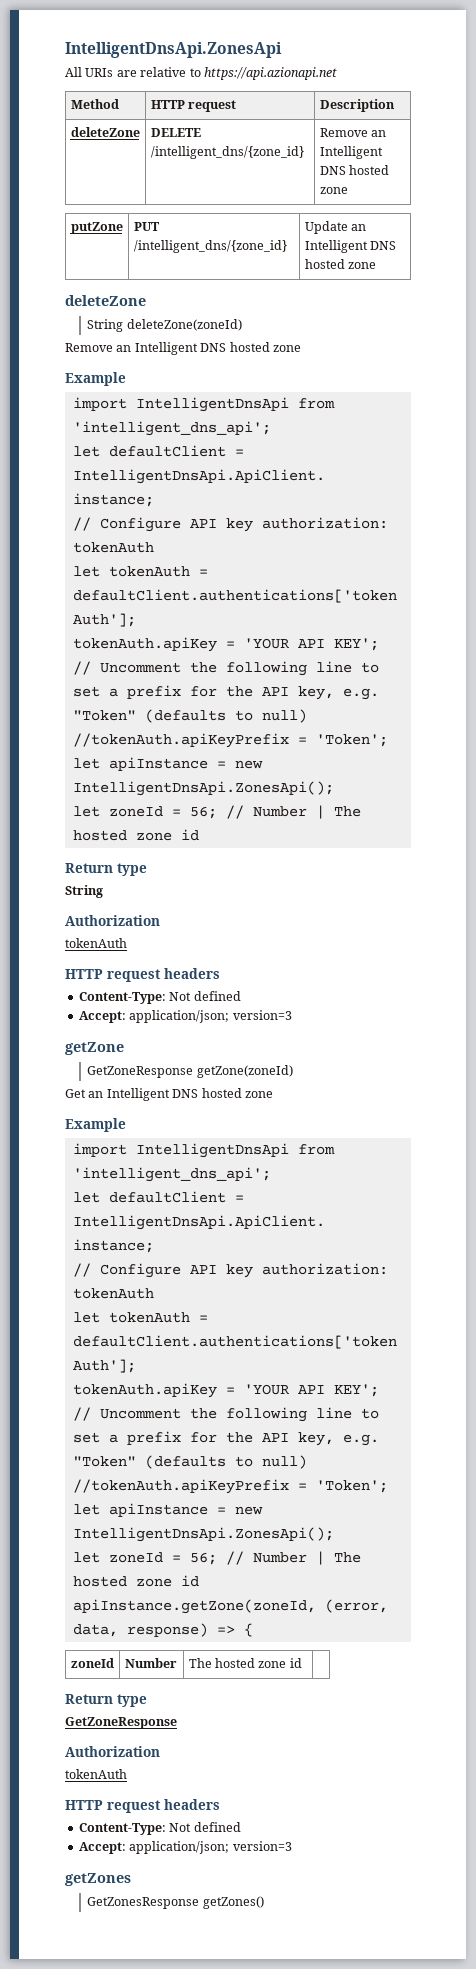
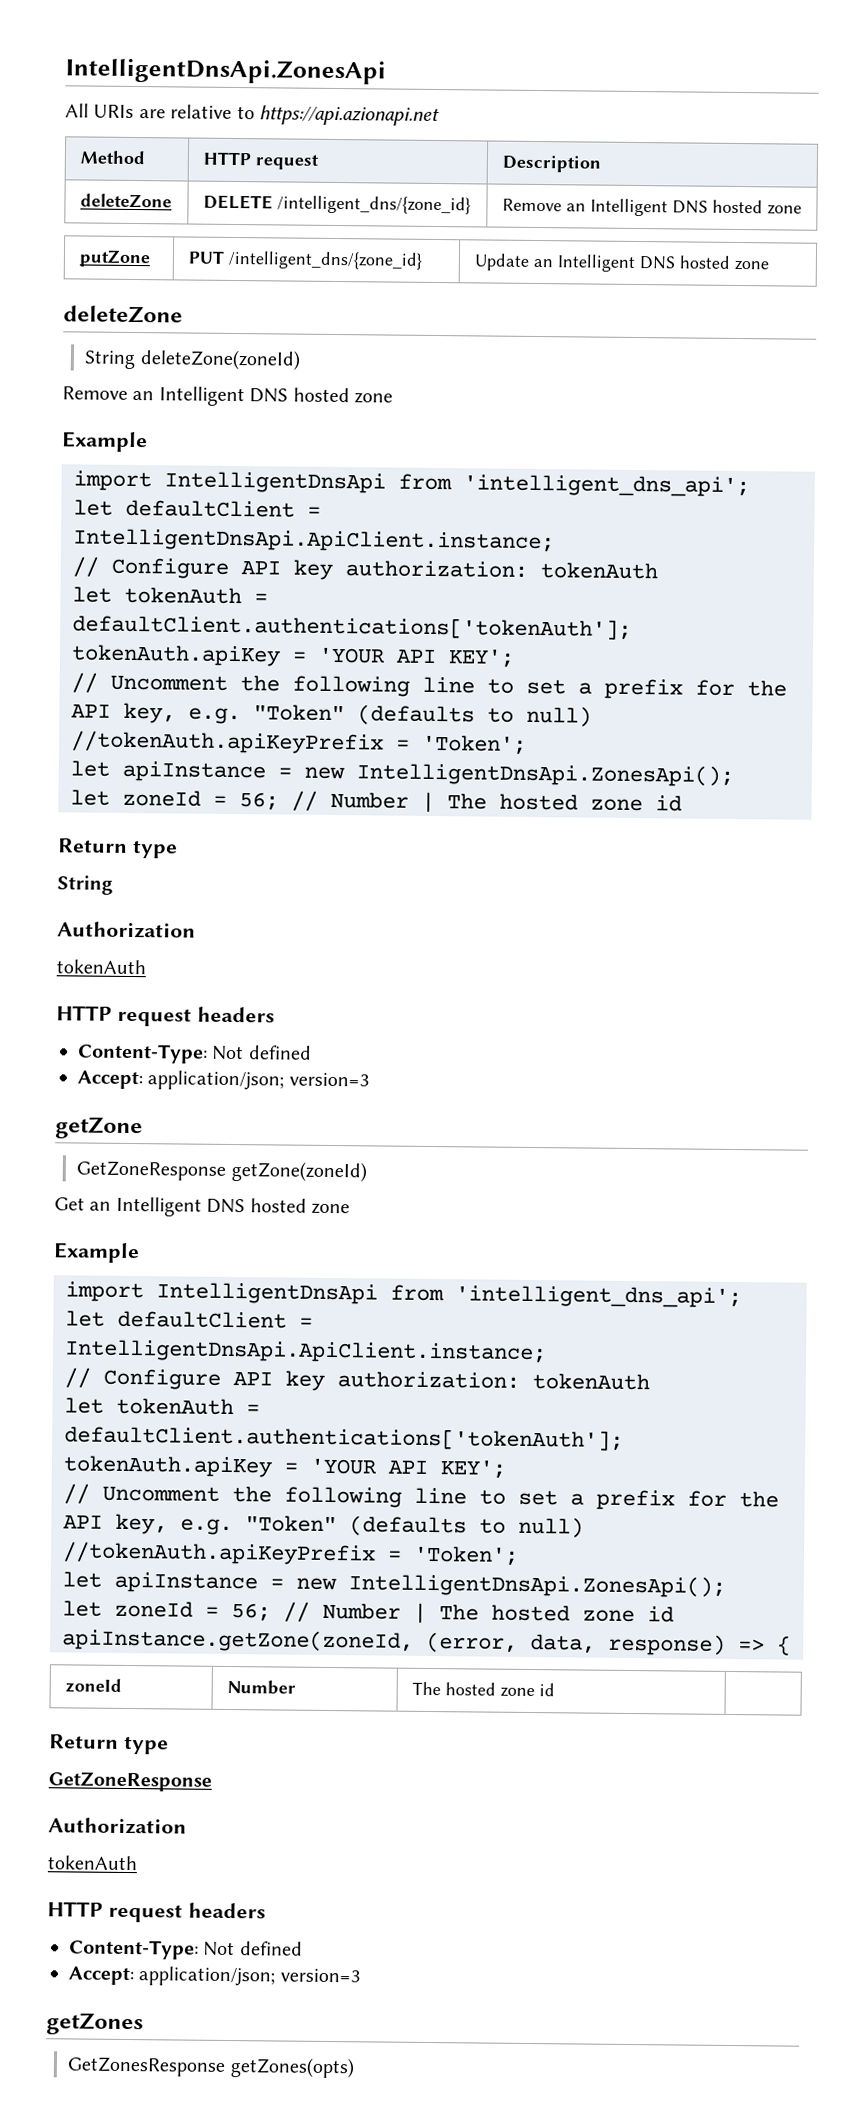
[202,1896,264,1909] getZones() -> [229,2057,355,2079] getZones(opts)

